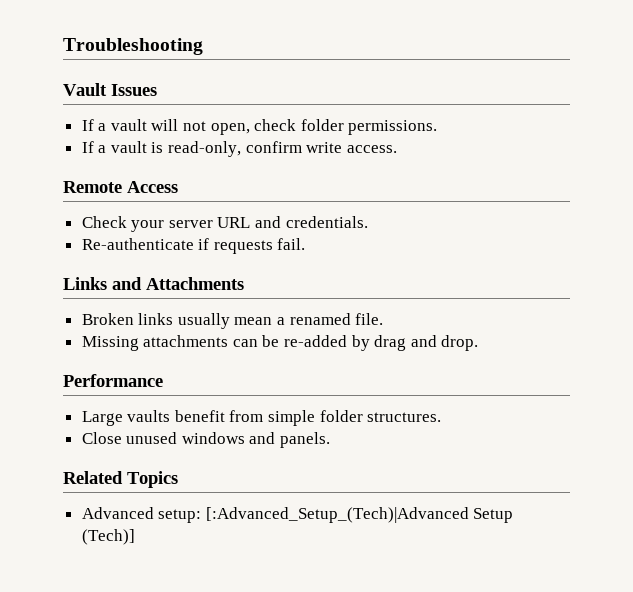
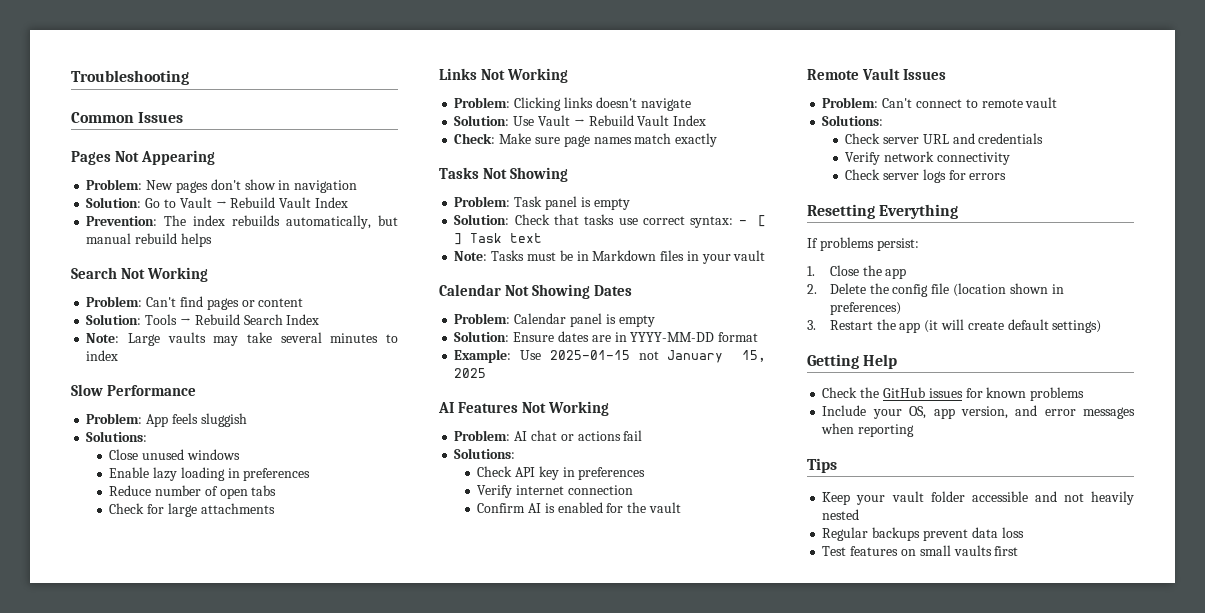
[63,83,157,96] [81,119,438,135] [81,141,397,157] [63,181,178,193] [81,216,368,232] [81,238,306,254] [63,277,244,290] [81,313,384,329] [81,335,479,351] [63,374,163,387] [81,410,442,426] [81,432,331,448] [63,471,178,488] [81,507,514,523] [81,529,135,545] Vault Issues // If a vault will not open, check folder permissions. // If a vault is read-only, confirm write access. // Remote Access // Check your server URL and credentials. // Re-authenticate if requests fail. // Links and Attachments // Broken links usually mean a renamed file. // Missing attachments can be re-added by drag and drop. // Performance // Large vaults benefit from simple folder structures. // Close unused windows and panels. // Related Topics // Advanced setup: [:Advanced_Setup_(Tech)|Advanced Setup (Tech)] -> [71,112,184,123] [71,150,215,165] [86,179,358,193] [86,197,348,208] [86,215,399,229] [86,233,212,247] [71,267,208,282] [86,296,304,310] [86,314,320,325] [86,332,398,346] [86,350,119,361] [71,384,196,396] [86,413,247,427] [86,431,148,442] [109,449,240,460] [109,467,311,481] [109,485,277,499] [109,503,275,517] [439,68,568,83] [454,97,691,111] [454,115,707,126] [454,133,718,147] [439,167,568,182] [454,196,630,210] [454,214,766,228] [454,233,543,245] [454,250,766,264] [439,284,632,299] [454,313,655,327] [454,331,759,342] [454,349,766,363] [454,368,487,378] [438,401,609,416] [454,430,643,441] [454,448,516,459] [477,466,646,480] [477,485,633,498] [477,502,681,513] [807,68,946,80] [822,97,1058,108] [822,115,884,126] [845,133,1044,144] [845,151,1010,165] [845,169,1007,183] [807,204,959,219] [807,237,919,251] [807,265,907,279] [807,283,1064,297] [829,302,901,315] [807,319,1102,333] [807,354,898,369] [822,387,1085,401] [822,405,1135,419] [821,423,915,437] [807,458,837,473] [822,491,1134,505] [822,509,860,520] [822,527,1024,541] [822,545,1019,556] Common Issues // Pages Not Appearing // Problem: New pages don't show in navigation // Solution: Go to Vault → Rebuild Vault Index // Prevention: The index rebuilds automatically, but manual rebuild helps // Search Not Working // Problem: Can't find pages or content // Solution: Tools → Rebuild Search Index // Note: Large vaults may take several minutes to index // Slow Performance // Problem: App feels sluggish // Solutions: // Close unused windows // Enable lazy loading in preferences // Reduce number of open tabs // Check for large attachments // Links Not Working // Problem: Clicking links doesn't navigate // Solution: Use Vault → Rebuild Vault Index // Check: Make sure page names match exactly // Tasks Not Showing // Problem: Task panel is empty // Solution: Check that tasks use correct syntax: - [ ] Task text // Note: Tasks must be in Markdown files in your vault // Calendar Not Showing Dates // Problem: Calendar panel is empty // Solution: Ensure dates are in YYYY-MM-DD format // Example: Use 2025-01-15 not January 15, 2025 // AI Features Not Working // Problem: AI chat or actions fail // Solutions: // Check API key in preferences // Verify internet connection // Confirm AI is enabled for the vault // Remote Vault Issues // Problem: Can't connect to remote vault // Solutions: // Check server URL and credentials // Verify network connectivity // Check server logs for errors // Resetting Everything // If problems persist: // 1. Close the app // 2. Delete the config file (location shown in preferences) // 3. Restart the app (it will create default settings) // Getting Help // Check the GitHub issues for known problems // Include your OS, app version, and error messages when reporting // Tips // Keep your vault folder accessible and not heavily nested // Regular backups prevent data loss // Test features on small vaults first

